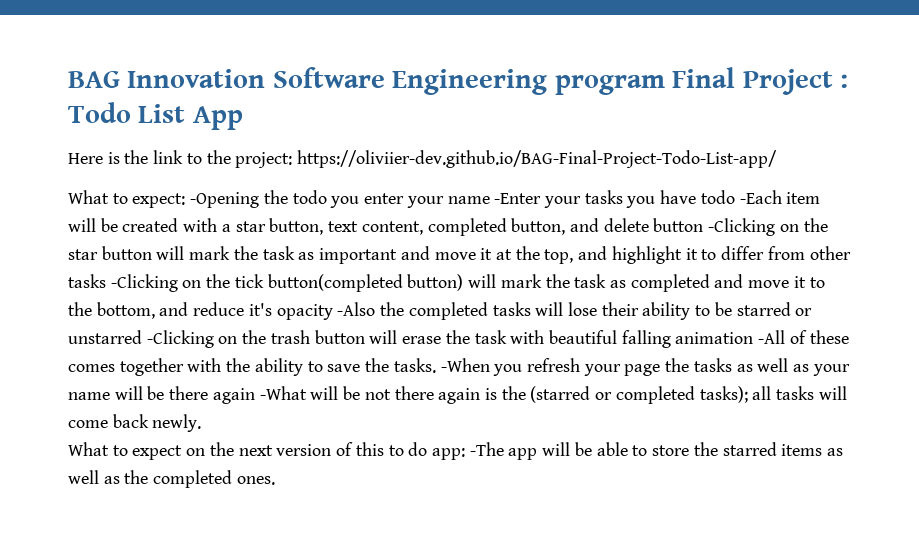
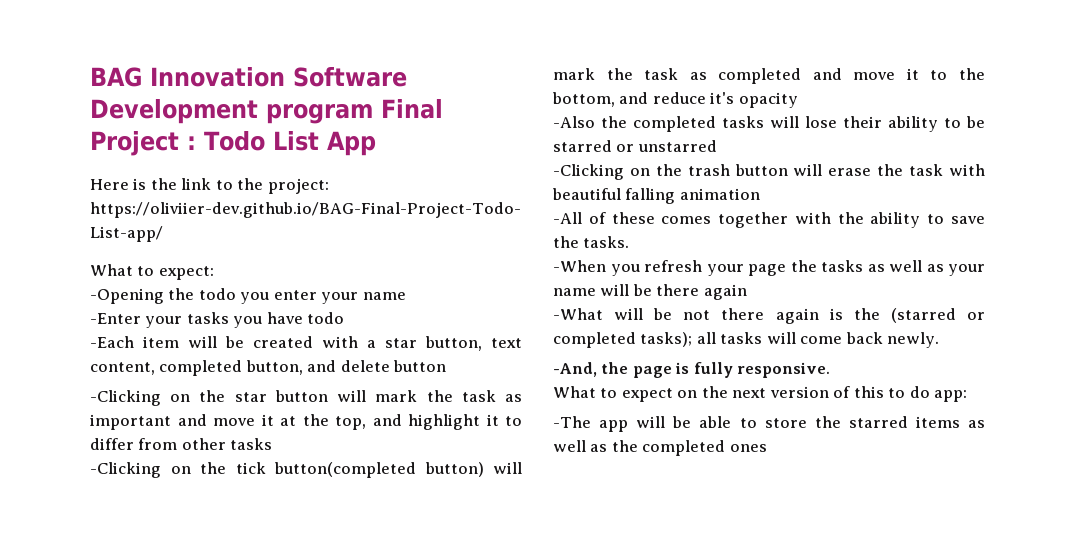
[392,69,548,95] Engineering -> [90,99,258,124] Development
(186, 200) none -> (214, 273) //
(490, 200) none -> (406, 296) //
(735, 197) none -> (345, 318) //
(704, 225) none -> (447, 366) //
(106, 281) none -> (273, 444) //
(333, 312) none -> (798, 100) //
(142, 337) none -> (717, 146) //
(754, 338) none -> (760, 194) //
(436, 365) none -> (630, 242) //
(255, 396) none -> (747, 292) //
(202, 423) none -> [553,362,831,378] // -And, the page is fully responsive.
(465, 454) none -> (968, 396) //
[236,476,275,485] ones. -> [729,444,767,452] ones

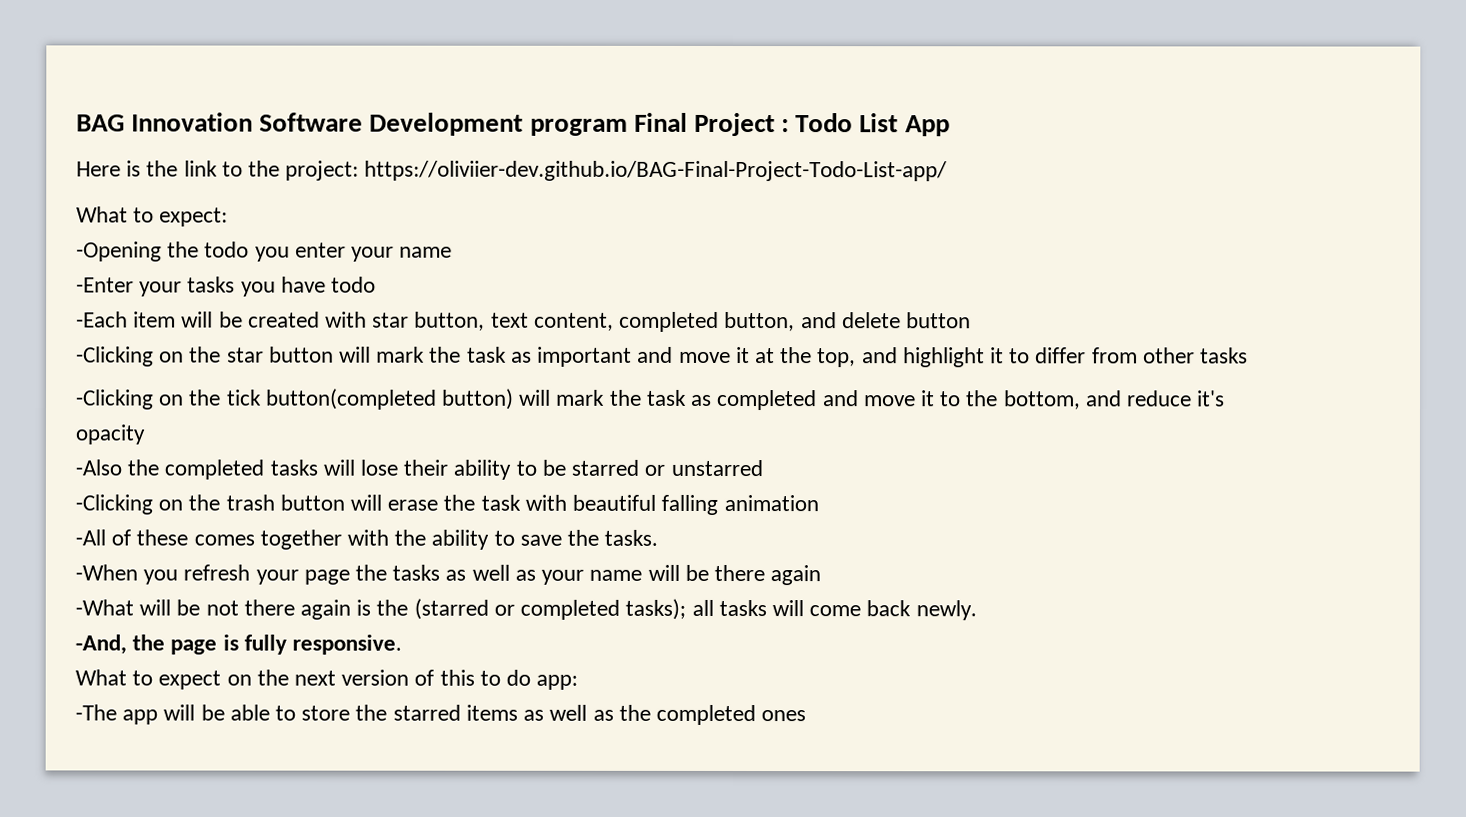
[367,340,376,348] a -> (368, 319) none

